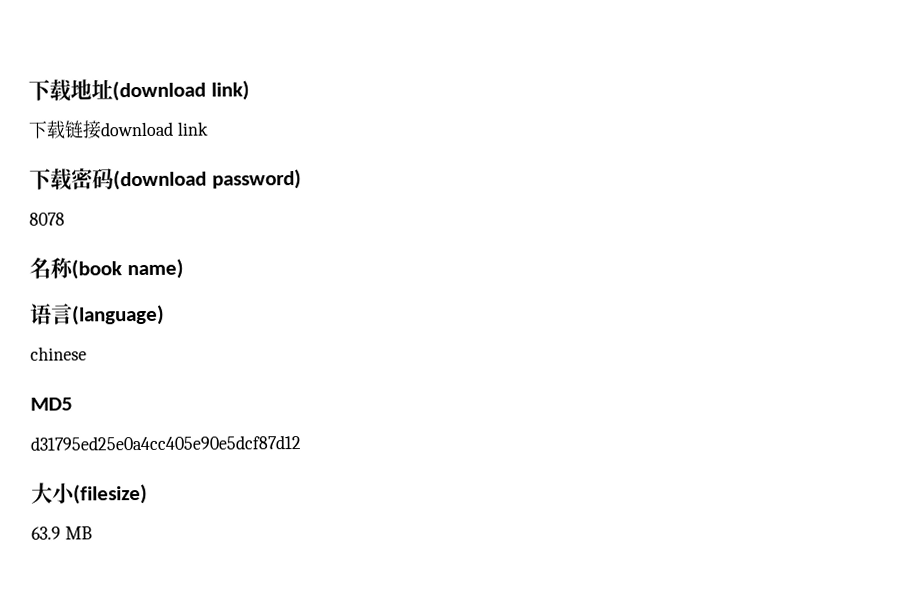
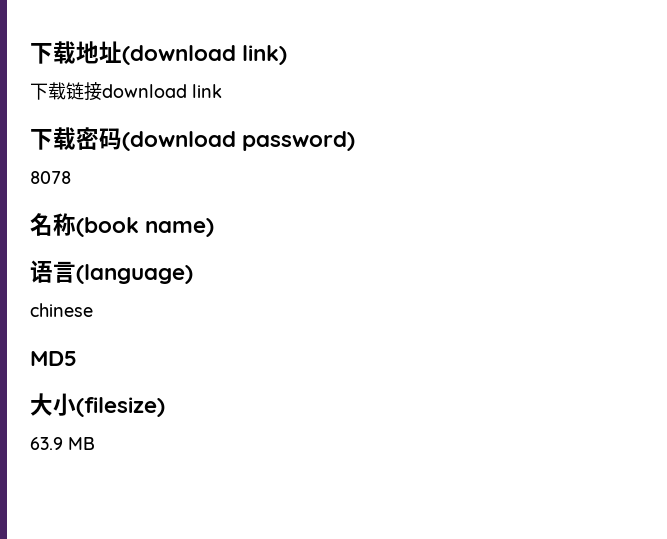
[30,435,301,451] // d31795ed25e0a4cc405e90e5dcf87d12 -> (77, 358) none

